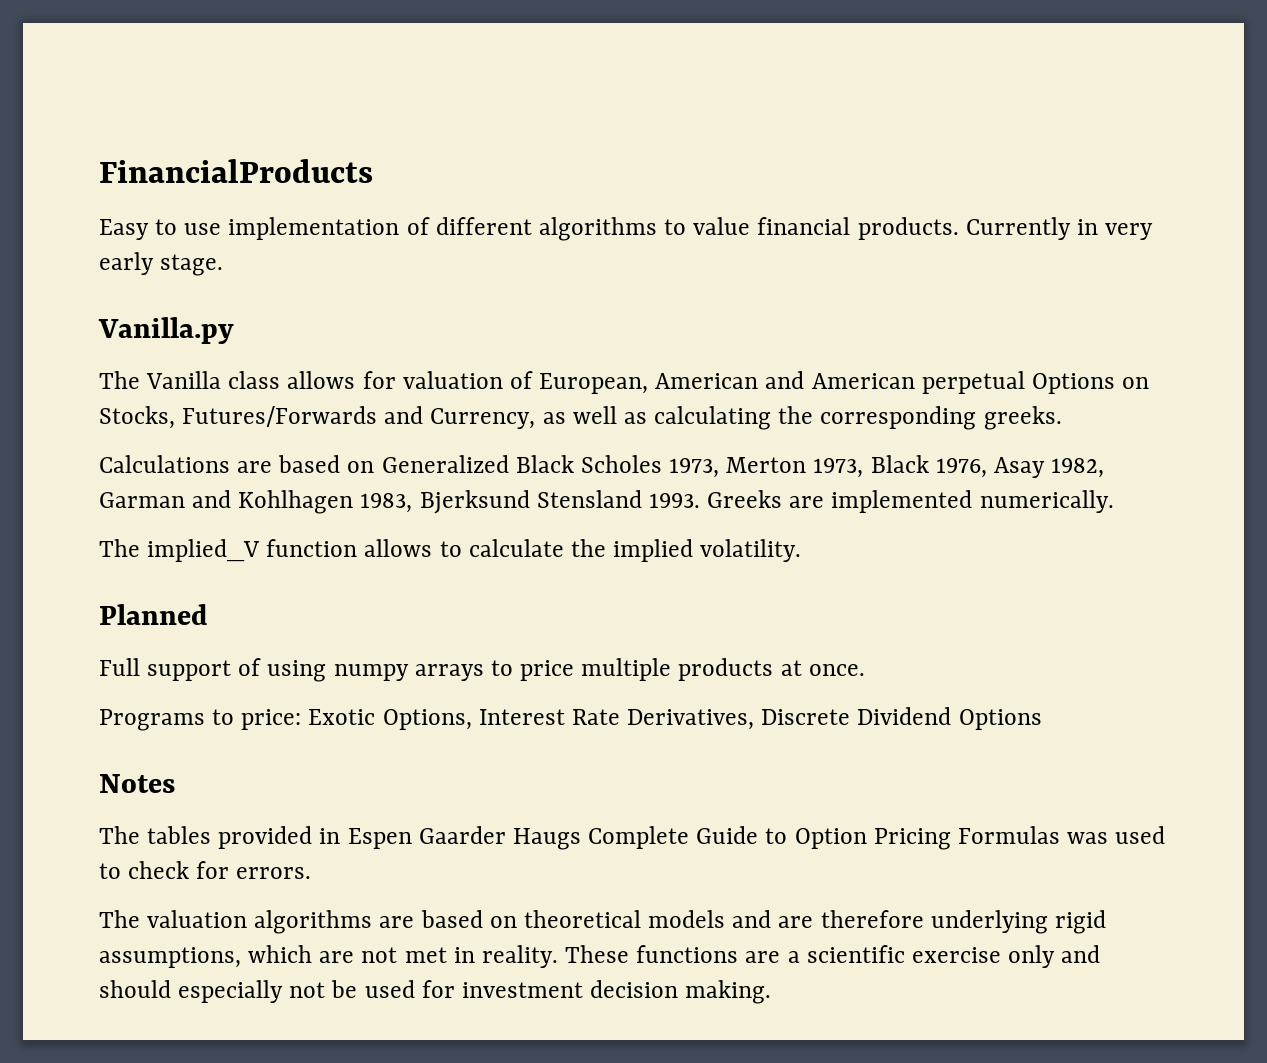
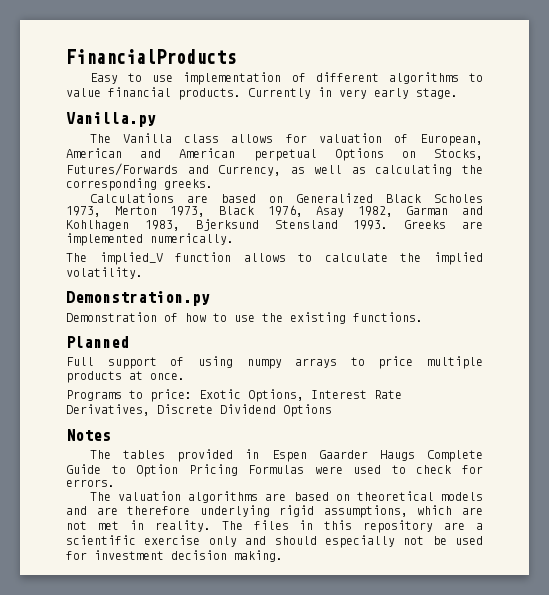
(802, 550) none -> [66,291,210,306] [66,312,423,324] // Demonstration.py // Demonstration of how to use the existing functions.
[1067,832,1109,844] was -> [314,466,343,474] were
[565,945,739,963] These functions -> [221,520,434,533] The files in this repository

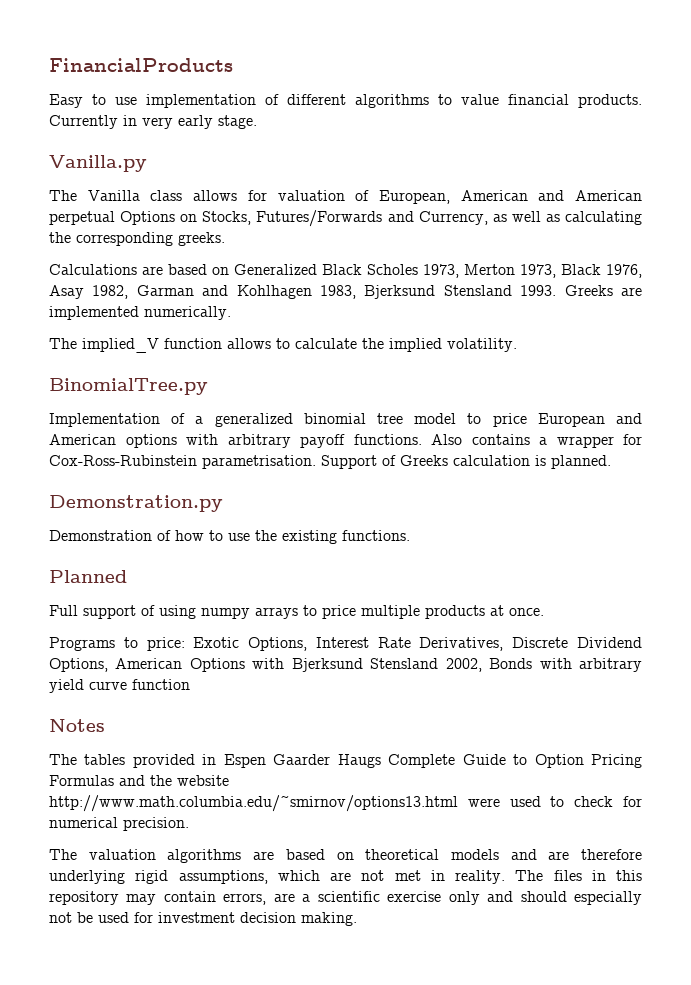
(143, 273) none -> [49,378,208,395] [49,413,642,427] [49,434,642,448] [49,455,611,469] // BinomialTree.py // Implementation of a generalized binomial tree model to price European and American options with arbitrary payoff functions. Also contains a wrapper for Cox-Ross-Rubinstein parametrisation. Support of Greeks calculation is planned.
[283,404,332,417] Options -> [49,658,643,672] [49,679,190,693] Options, American Options with Bjerksund Stensland 2002, Bonds with arbitrary yield curve function
(305, 469) none -> [119,775,229,786] [49,795,458,812] and the website http://www.math.columbia.edu/~smirnov/options13.html
[66,479,115,487] errors. -> [49,817,189,831] numerical precision.
(434, 526) none -> [126,891,267,905] may contain errors,

